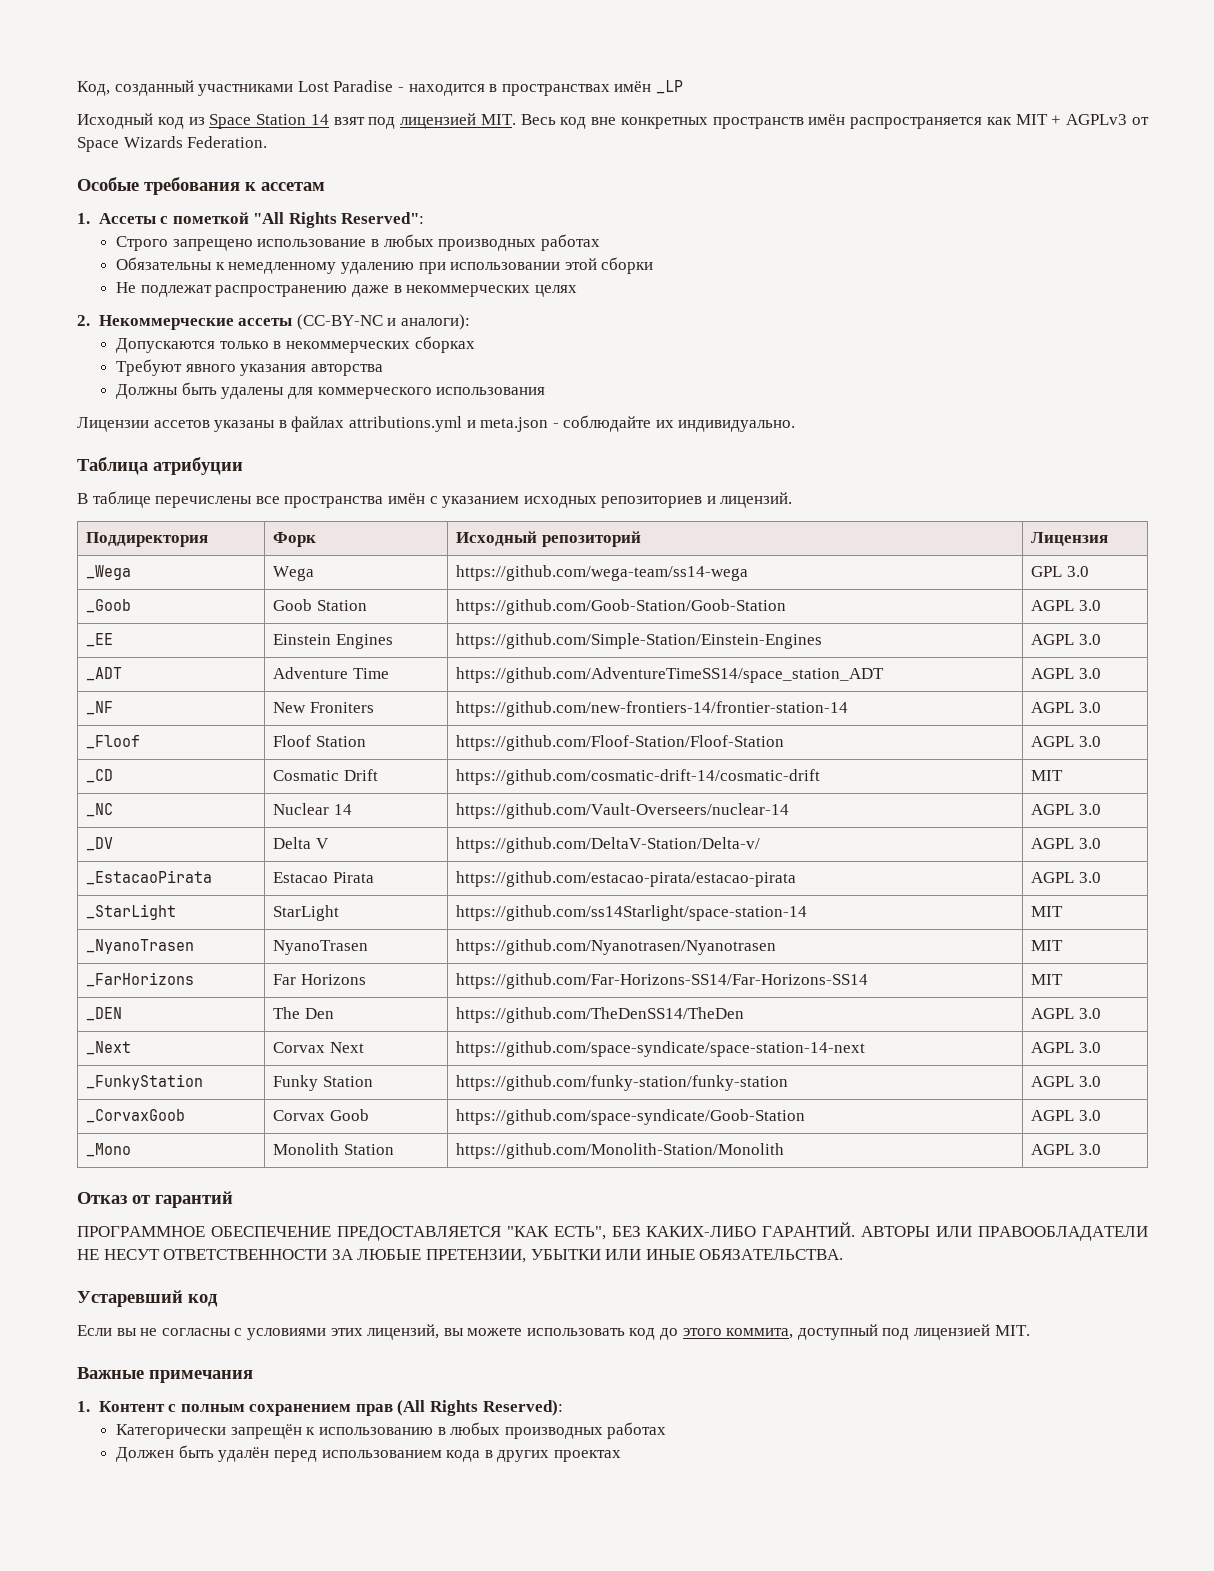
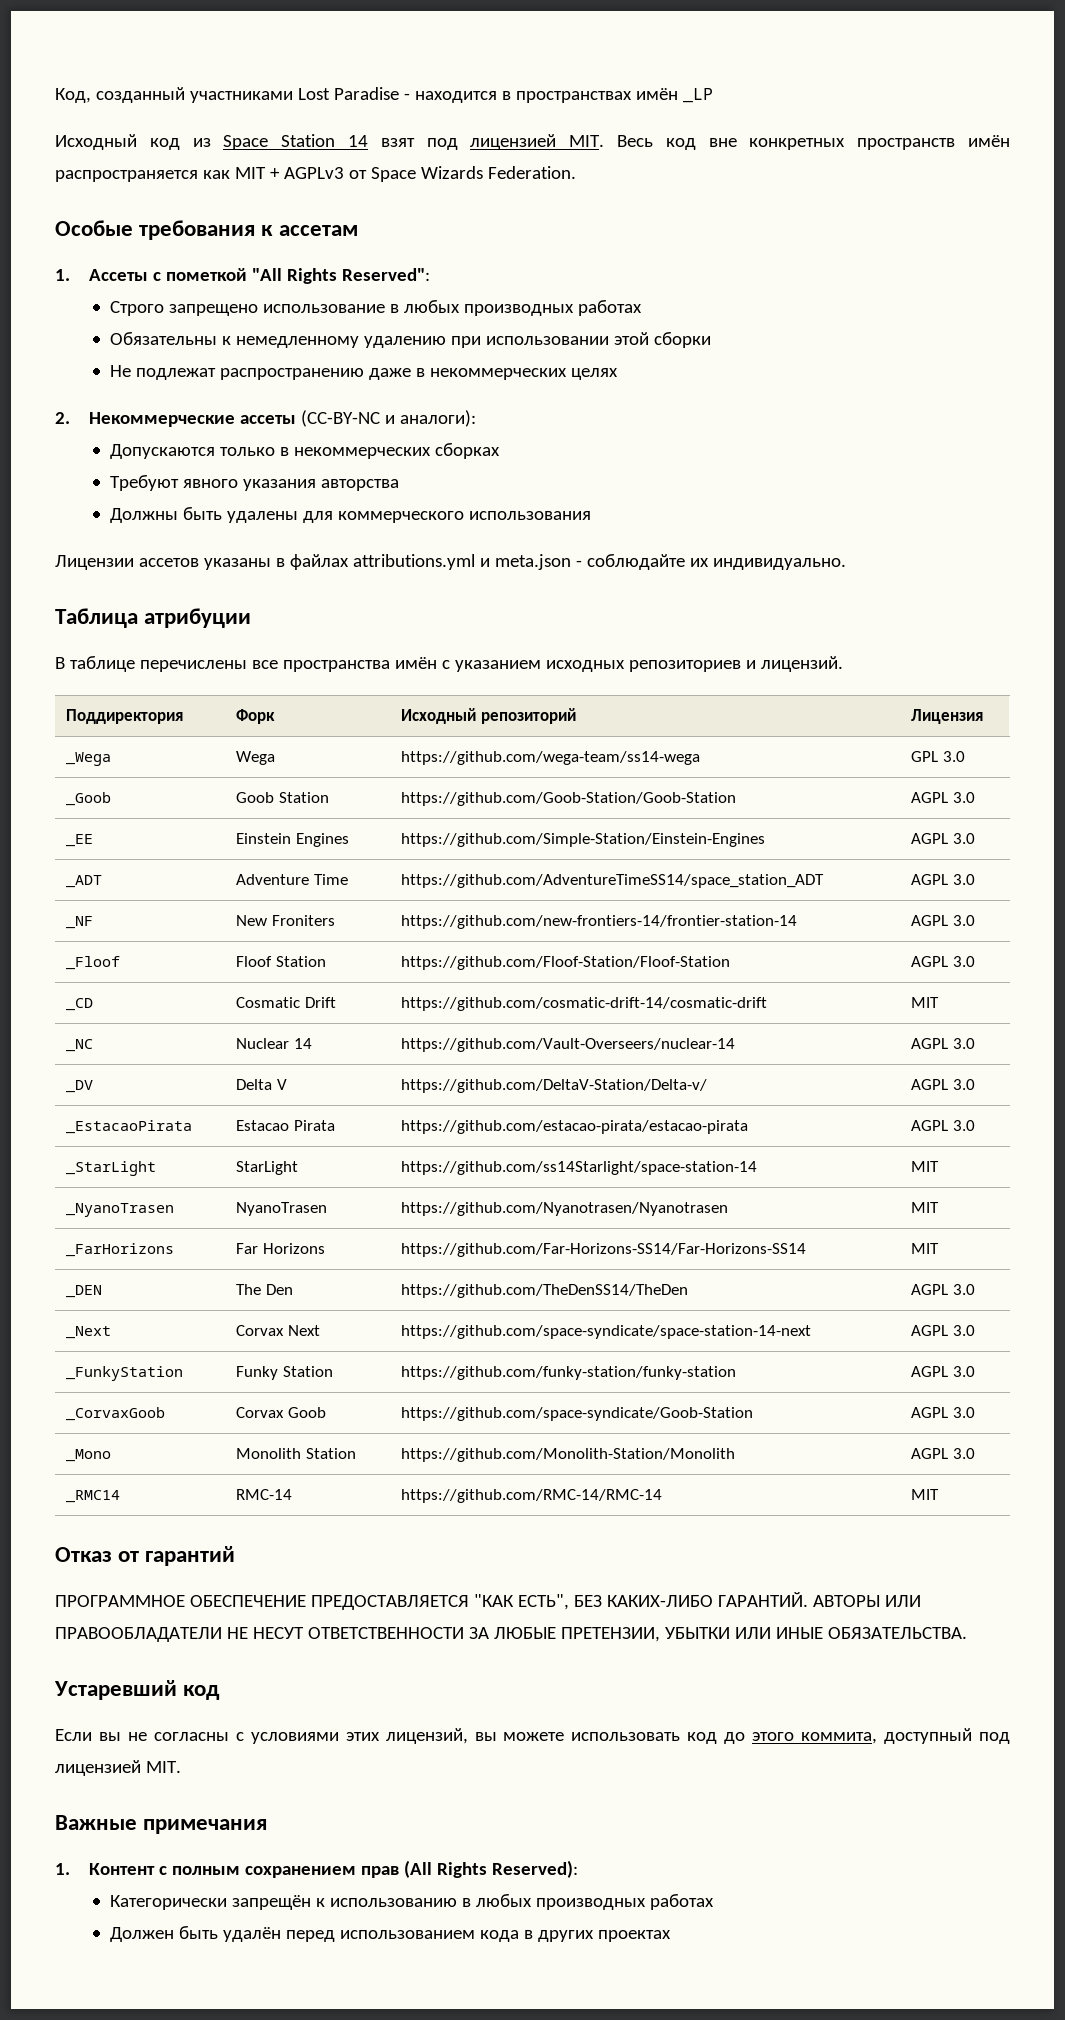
(1101, 1149) none -> [66,1490,121,1503] [236,1489,293,1500] [401,1489,663,1503] [911,1489,940,1500] // _RMC14 | RMC-14 | https://github.com/RMC-14/RMC-14 | MIT

